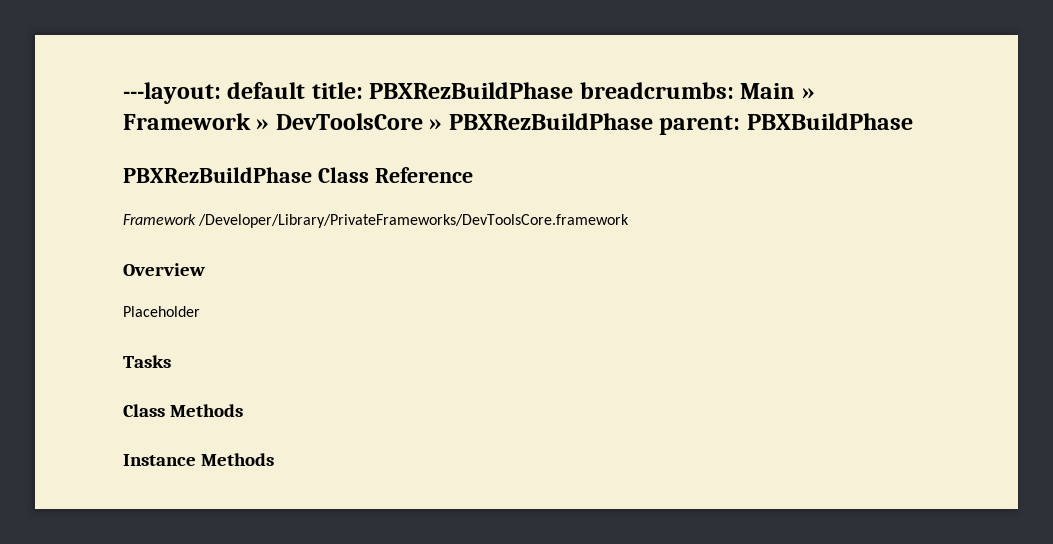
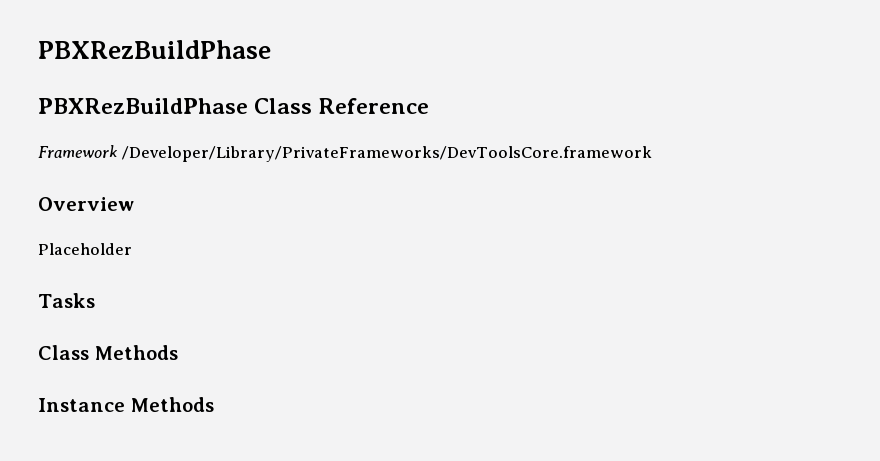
[123,82,815,104] [123,113,913,135] ---layout: default title: PBXRezBuildPhase breadcrumbs: Main » Framework » DevToolsCore » PBXRezBuildPhase parent: PBXBuildPhase -> [38,40,271,59] PBXRezBuildPhase

